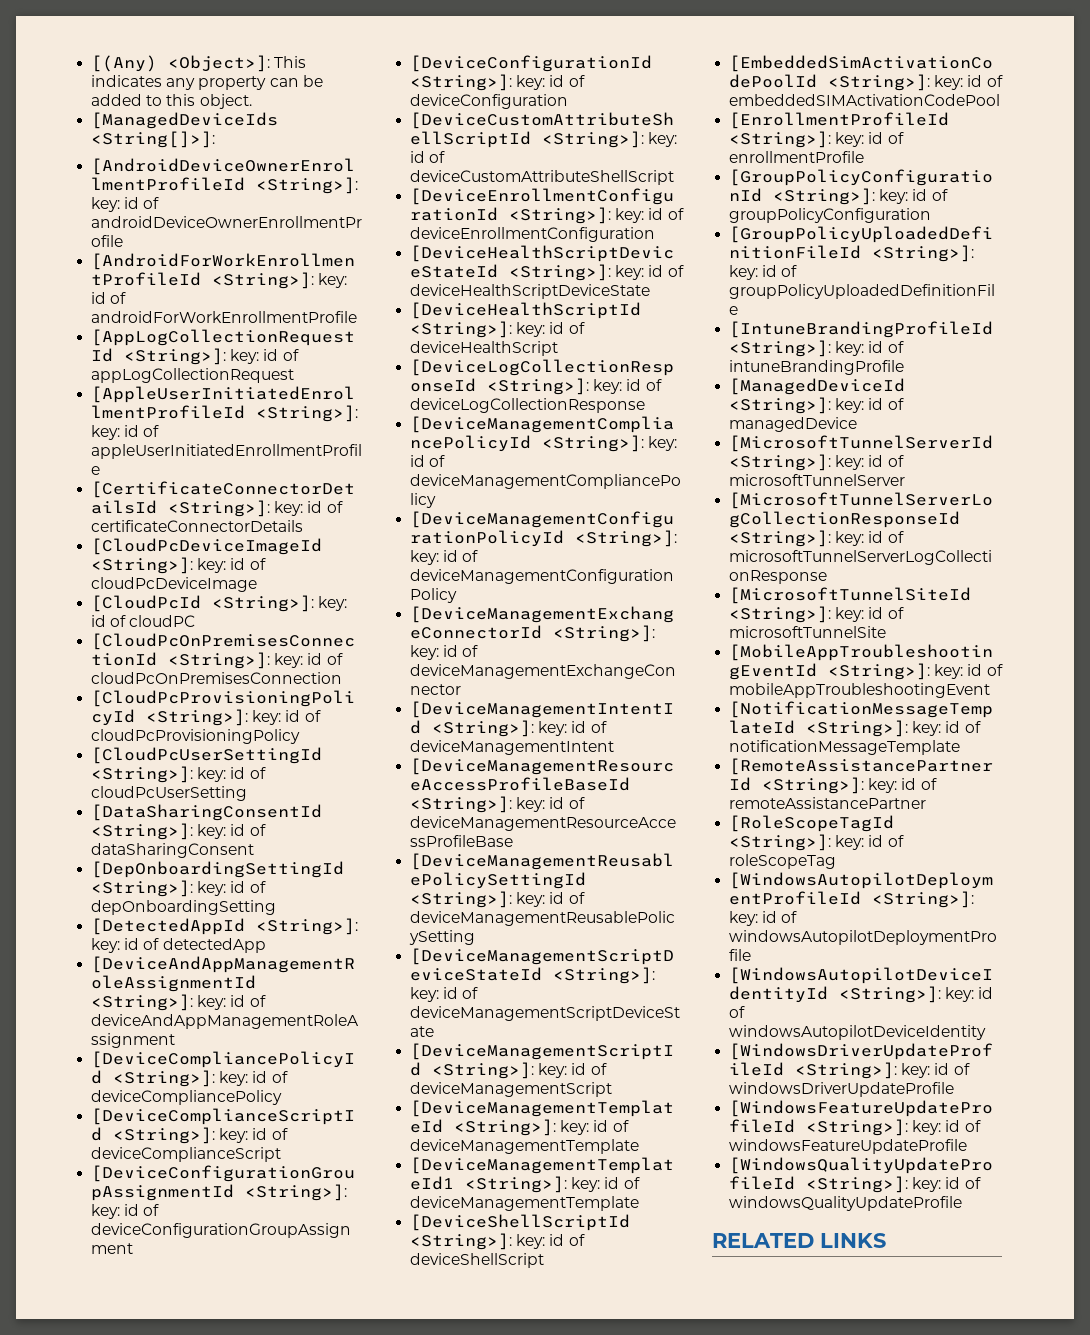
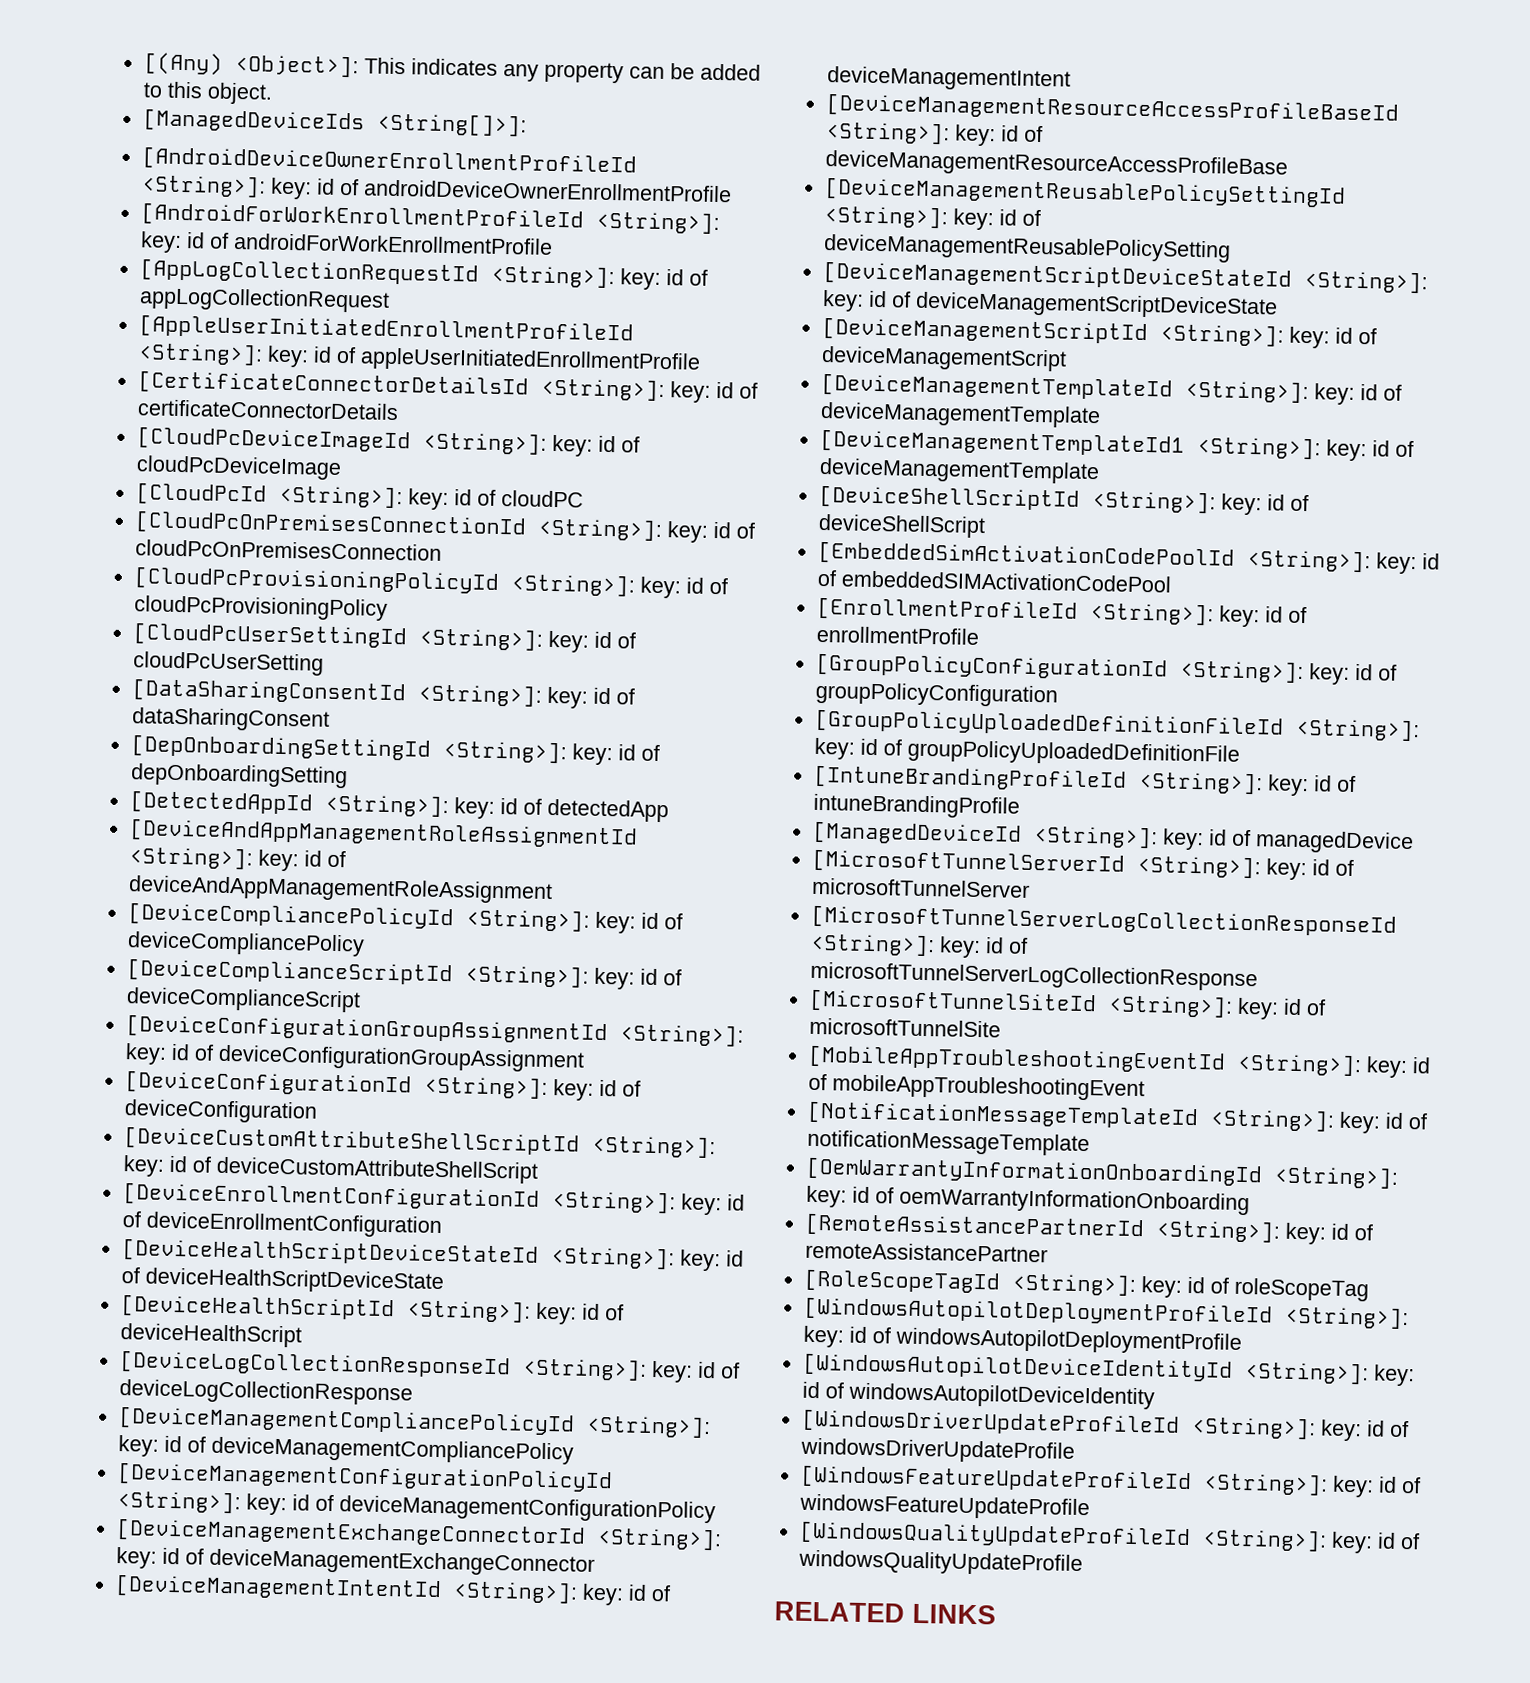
(961, 747) none -> [805,1157,1398,1189] [805,1185,1250,1216] // [OemWarrantyInformationOnboardingId <String>]: key: id of oemWarrantyInformationOnboarding

